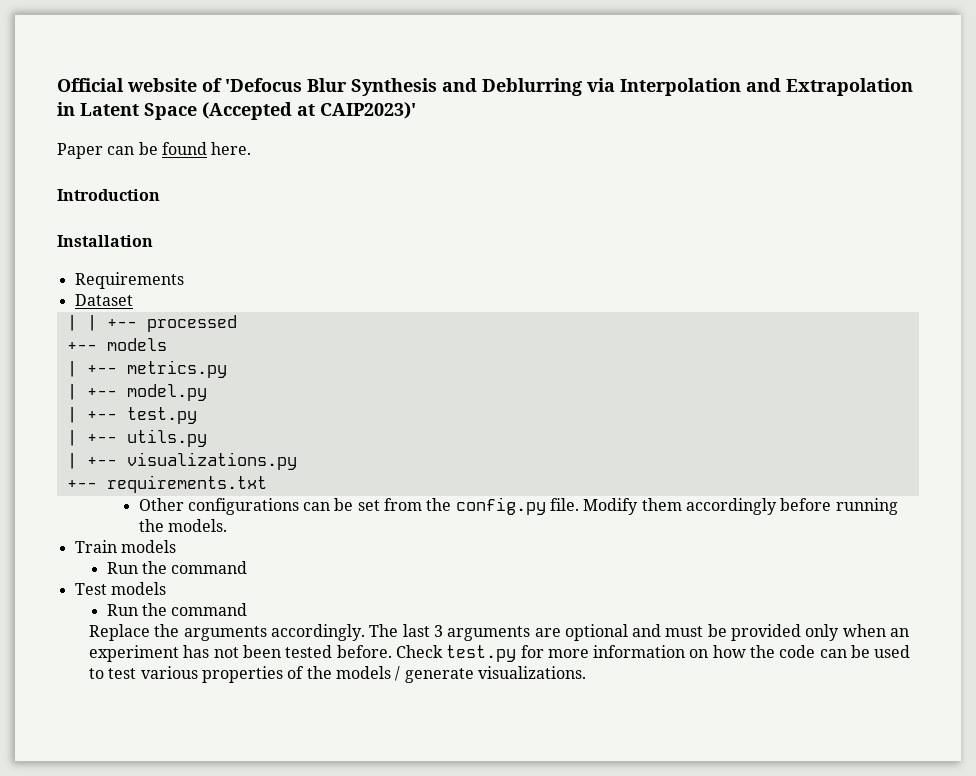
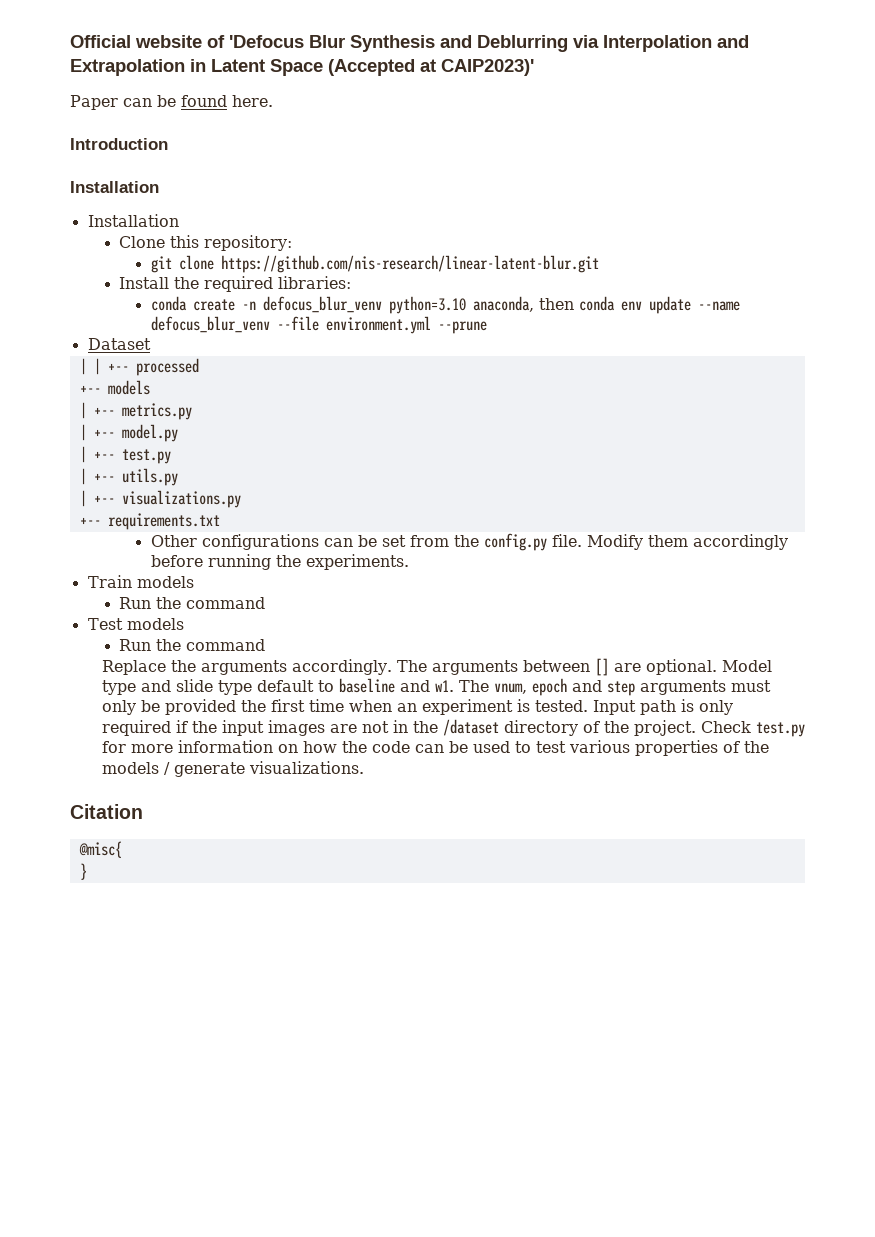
[74,272,184,289] Requirements -> [87,214,179,227] [119,235,293,251] [150,255,599,273] [119,276,352,292] [150,296,740,314] [150,316,487,334] Installation // Clone this repository: // git clone https://github.com/nis-research/linear-latent-blur.git // Install the required libraries: // conda create -n defocus_blur_venv python=3.10 anaconda, then conda env update --name defocus_blur_venv --file environment.yml --prune
[167,519,227,532] models. -> [305,554,409,570] experiments.
[402,624,910,641] [88,645,392,662] last 3 arguments are optional and must be provided only when an experiment has not been tested before. -> [431,658,772,676] [101,678,771,696] [101,699,733,715] [101,719,696,736] arguments between [] are optional. Model type and slide type default to baseline and w1. The vnum, epoch and step arguments must only be provided the first time when an experiment is tested. Input path is only required if the input images are not in the /dataset directory of the project.
(586, 672) none -> [70,804,143,819] [78,841,122,858] [79,863,87,880] // Citation // @misc{ // }

